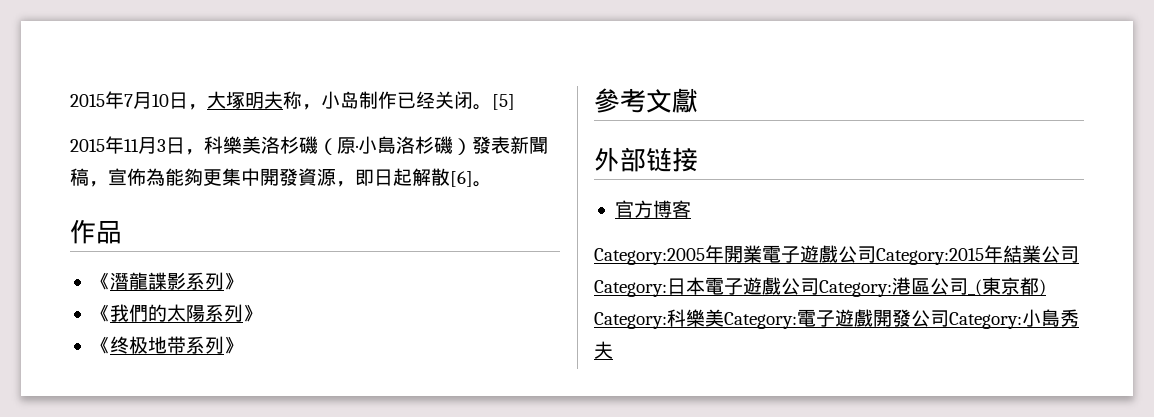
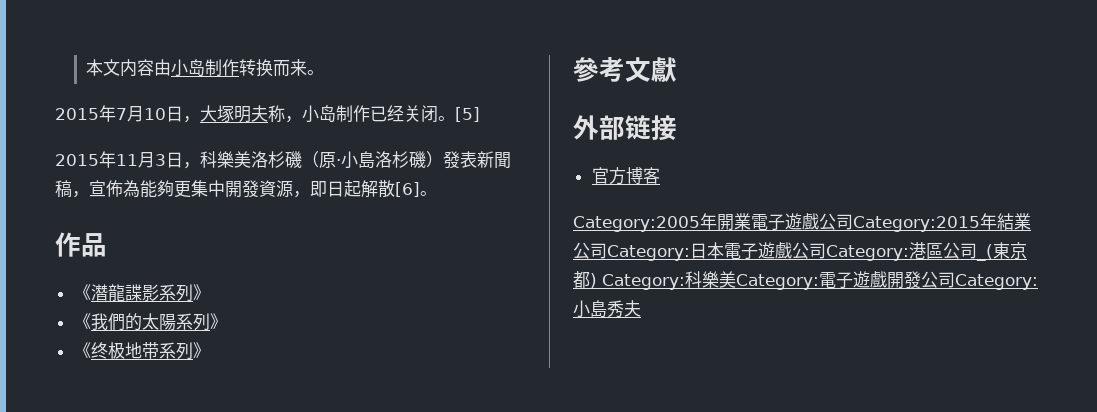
(70, 100) none -> [86,59,325,77] 本文内容由小岛制作转换而来。 //

